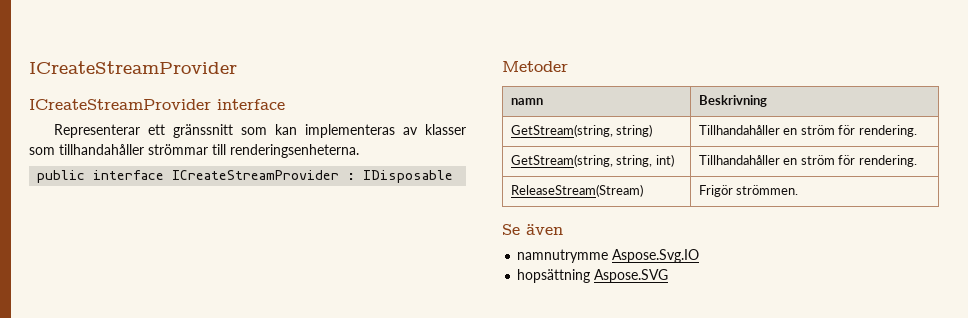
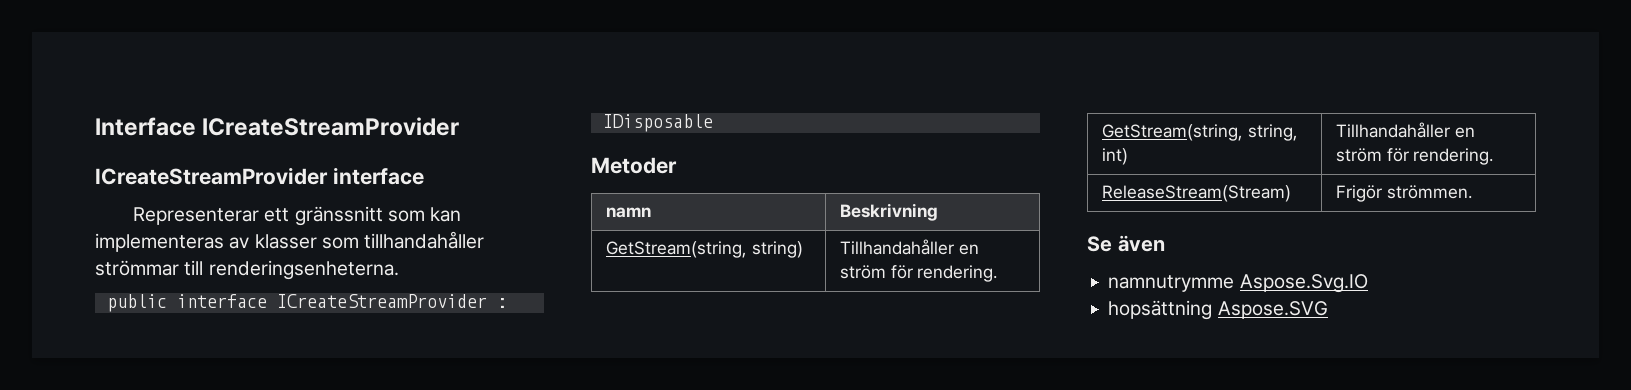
(29, 67) none -> [95,117,196,136] Interface

